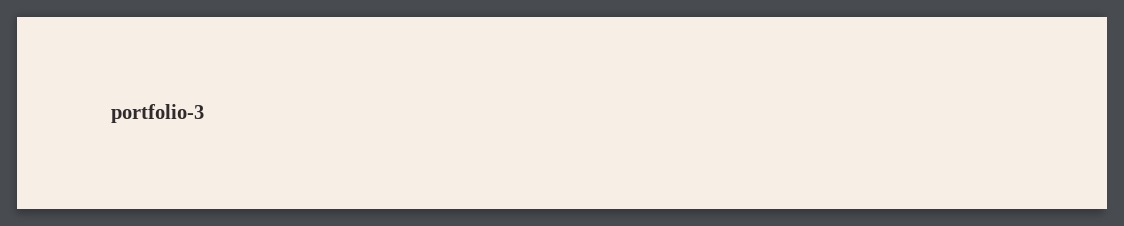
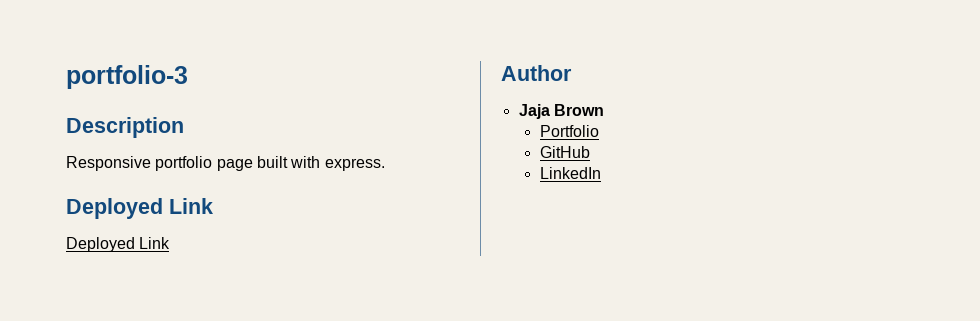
(204, 113) none -> [66,117,184,138] [66,156,385,171] [66,198,213,219] [66,237,171,252] [501,65,572,81] [518,104,604,119] [539,125,599,137] [539,146,590,158] [539,167,601,179] // Description // Responsive portfolio page built with express. // Deployed Link // Deployed Link // Author // Jaja Brown // Portfolio // GitHub // LinkedIn

